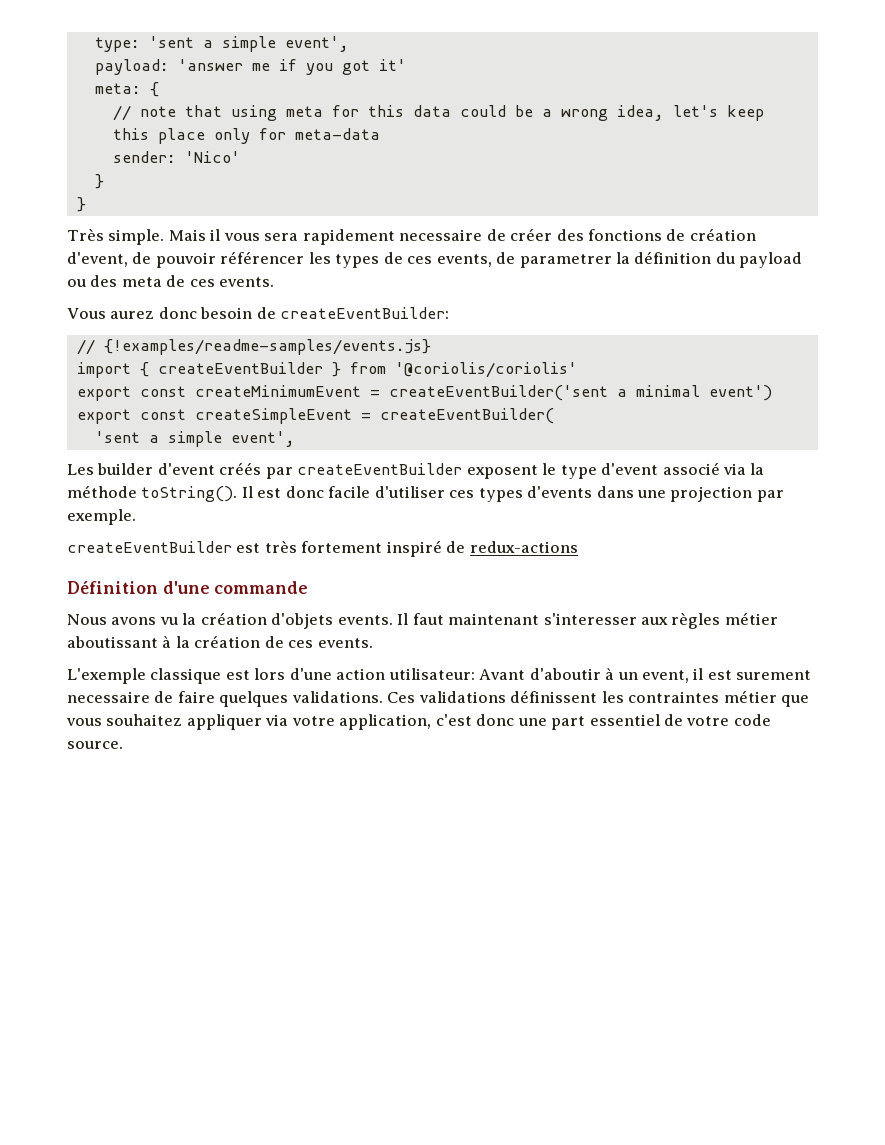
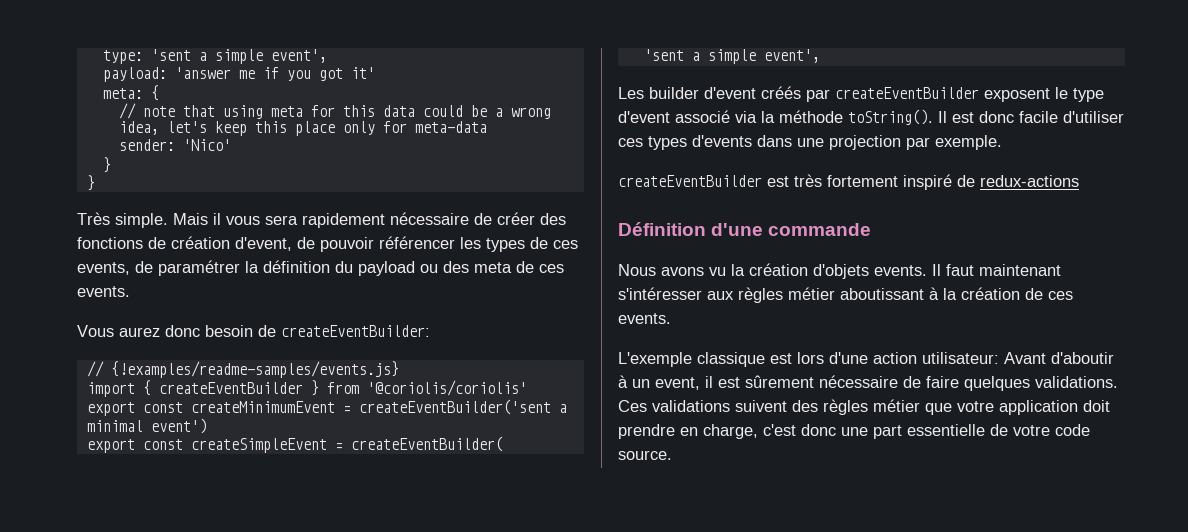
[399,229,483,241] necessaire -> [390,212,469,225] nécessaire
[519,254,612,268] parametrer -> [158,260,240,276] paramétrer
[543,613,637,625] s'interesser -> [618,287,702,300] s'intéresser
[736,670,812,680] [67,691,150,703] surement necessaire -> [745,375,898,388] sûrement nécessaire
[510,690,810,707] [66,714,432,730] définissent les contraintes métier que vous souhaitez appliquer via votre application, -> [735,399,1110,415] [618,424,758,439] suivent des règles métier que votre application doit prendre en charge,
[589,714,660,726] essentiel -> [907,424,985,436] essentielle

